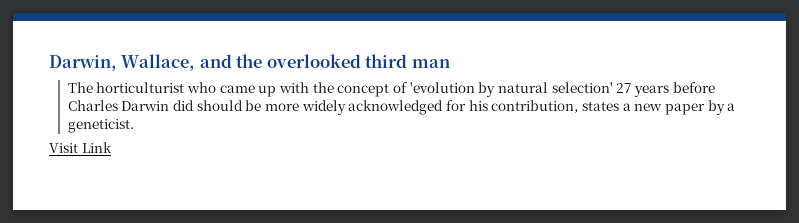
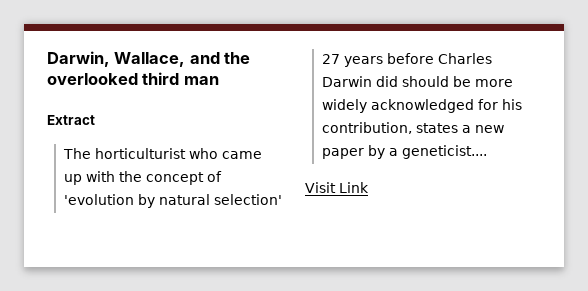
(450, 63) none -> [47,115,95,125] // Extract
[67,119,134,133] geneticist. -> [401,145,487,159] geneticist....

